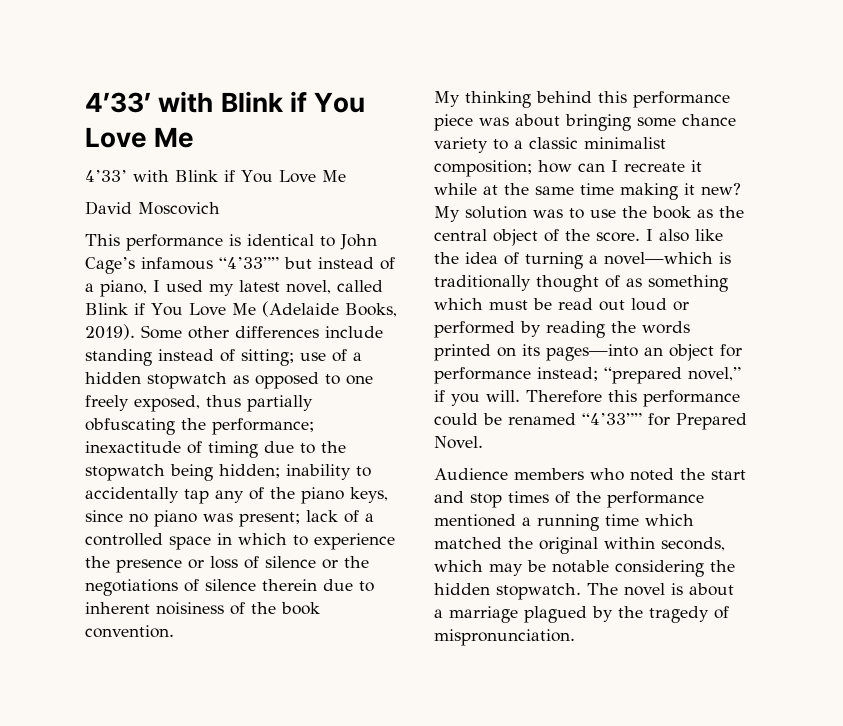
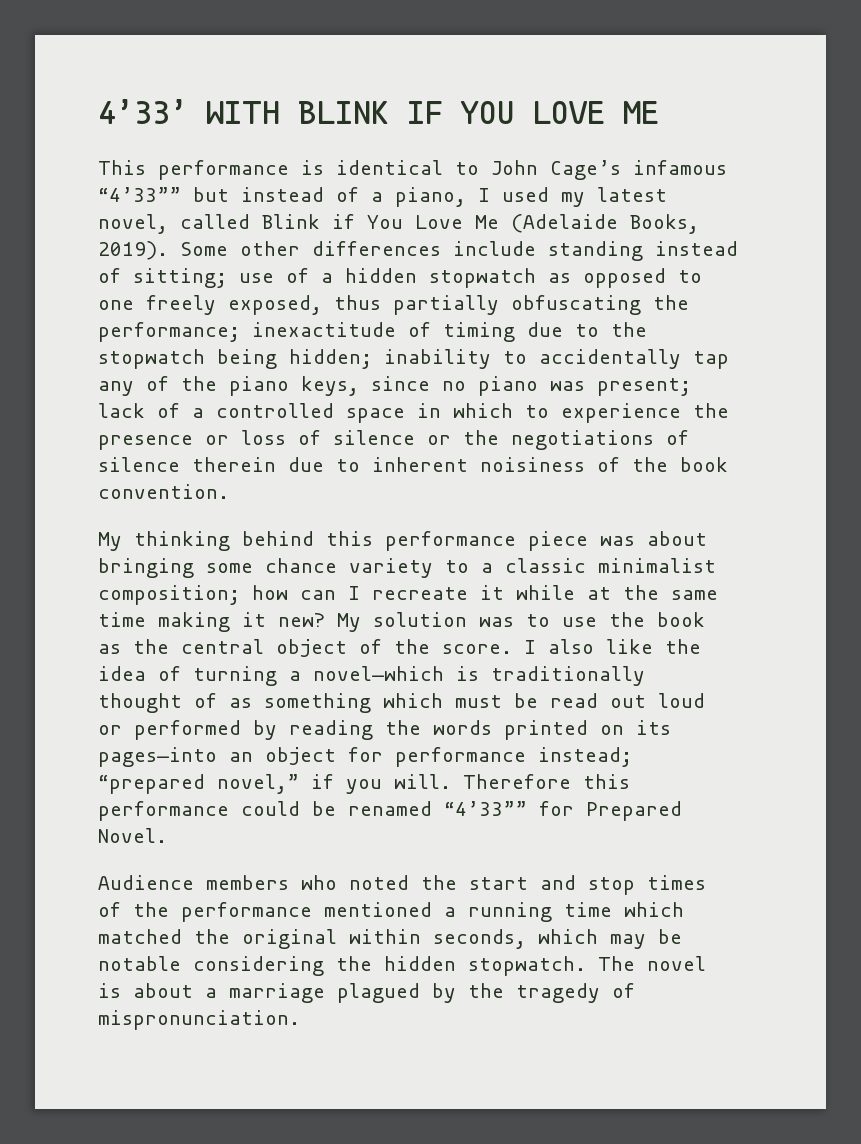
[85,91,366,113] [85,127,195,148] [85,170,346,183] [85,201,220,215] 4’33’ with Blink if You Love Me // 4’33’ with Blink if You Love Me // David Moscovich -> [98,99,659,124] 4’33’ WITH BLINK IF YOU LOVE ME

